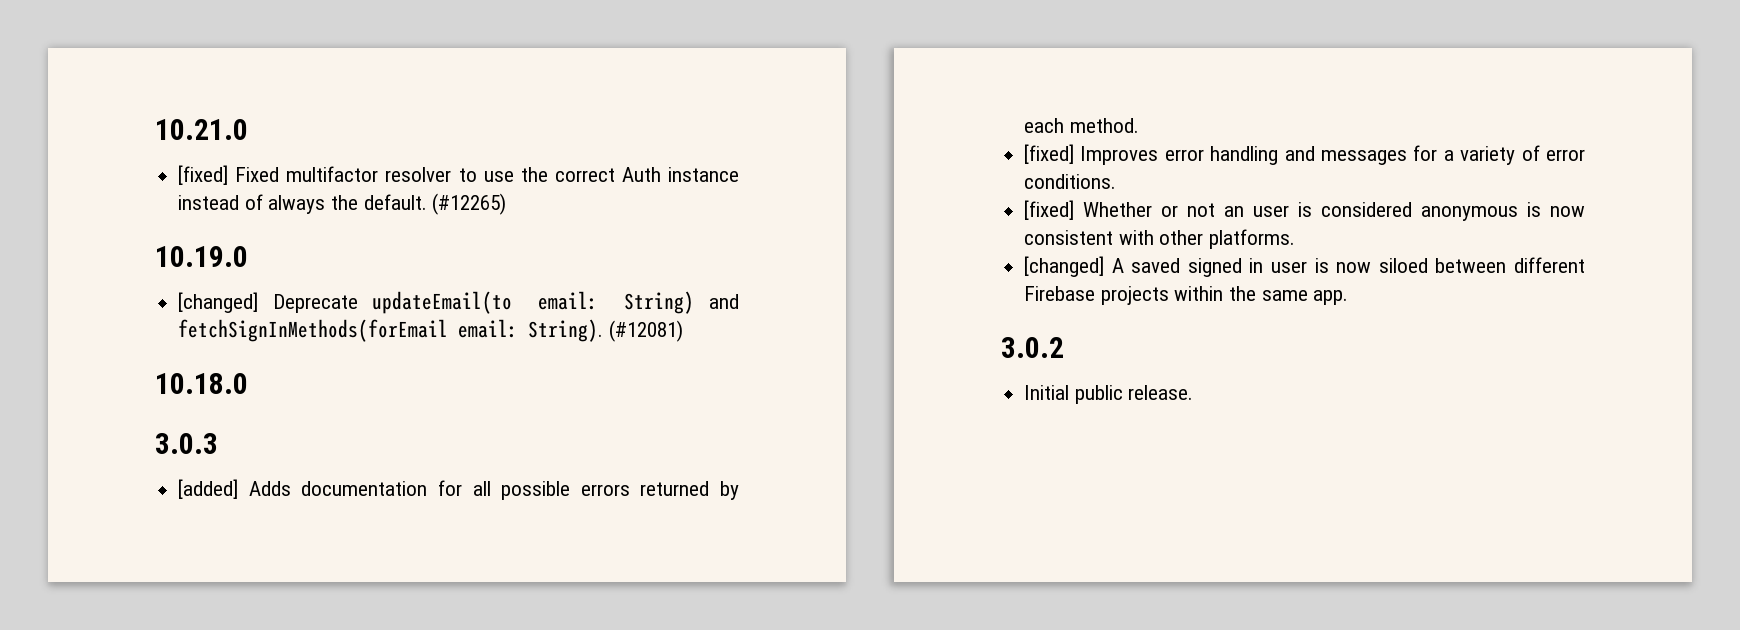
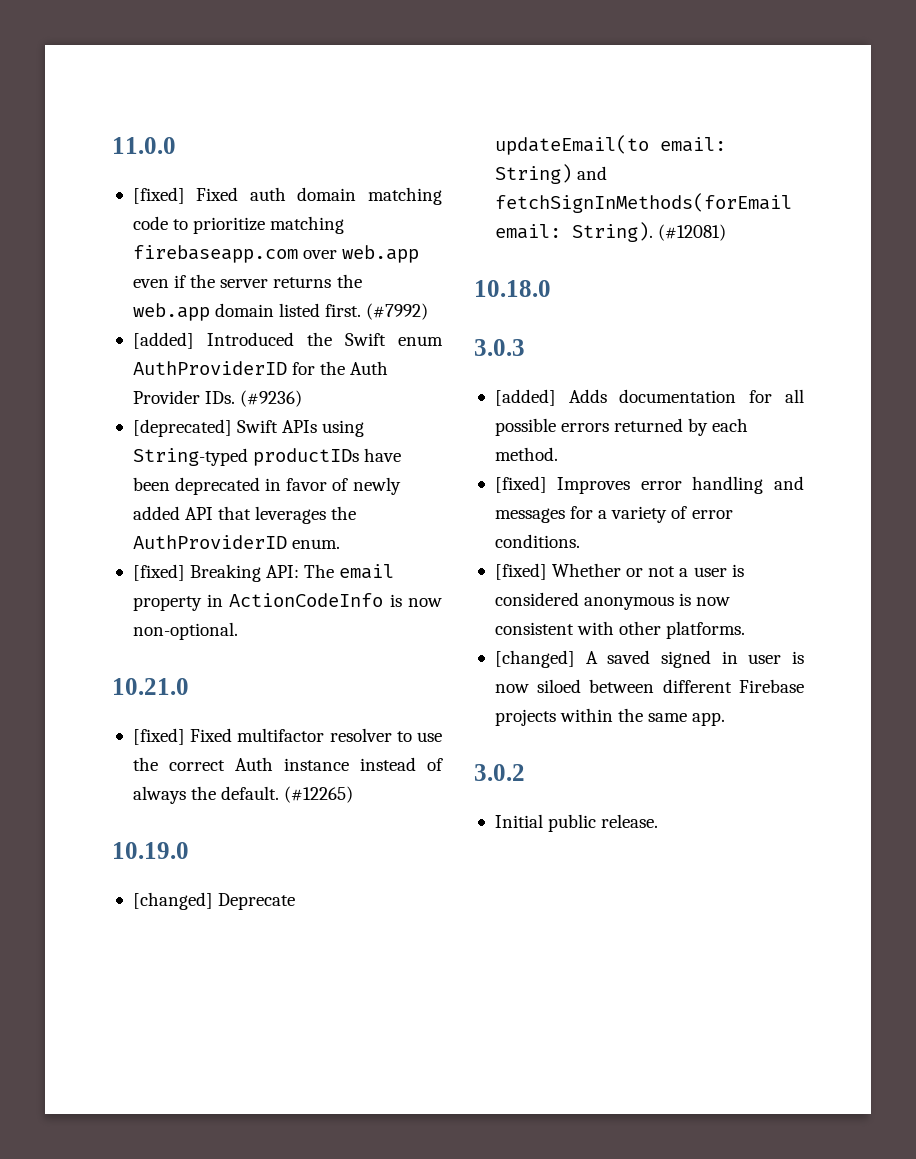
(155, 129) none -> [112,137,176,154] [132,187,443,205] [132,216,345,234] [132,245,420,263] [132,274,362,288] [132,303,429,321] [132,332,444,349] [132,361,389,375] [132,390,303,407] [132,419,365,437] [132,448,402,466] [132,477,401,495] [132,506,357,524] [132,535,341,549] [132,564,395,582] [132,593,443,611] [132,622,238,640] 11.0.0 // [fixed] Fixed auth domain matching code to prioritize matching firebaseapp.com over web.app even if the server returns the web.app domain listed first. (#7992) // [added] Introduced the Swift enum AuthProviderID for the Auth Provider IDs. (#9236) // [deprecated] Swift APIs using String-typed productIDs have been deprecated in favor of newly added API that leverages the AuthProviderID enum. // [fixed] Breaking API: The email property in ActionCodeInfo is now non-optional. //
[1224,206,1245,217] an -> [679,568,689,577] a

